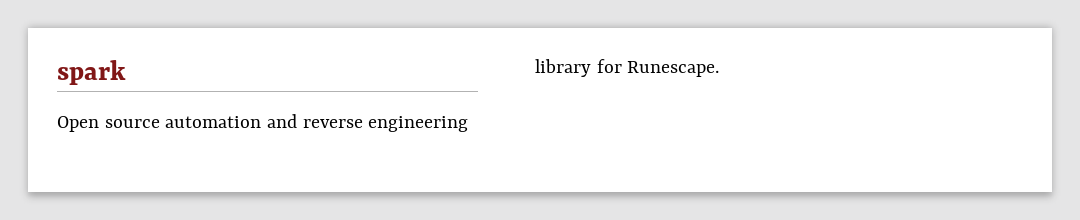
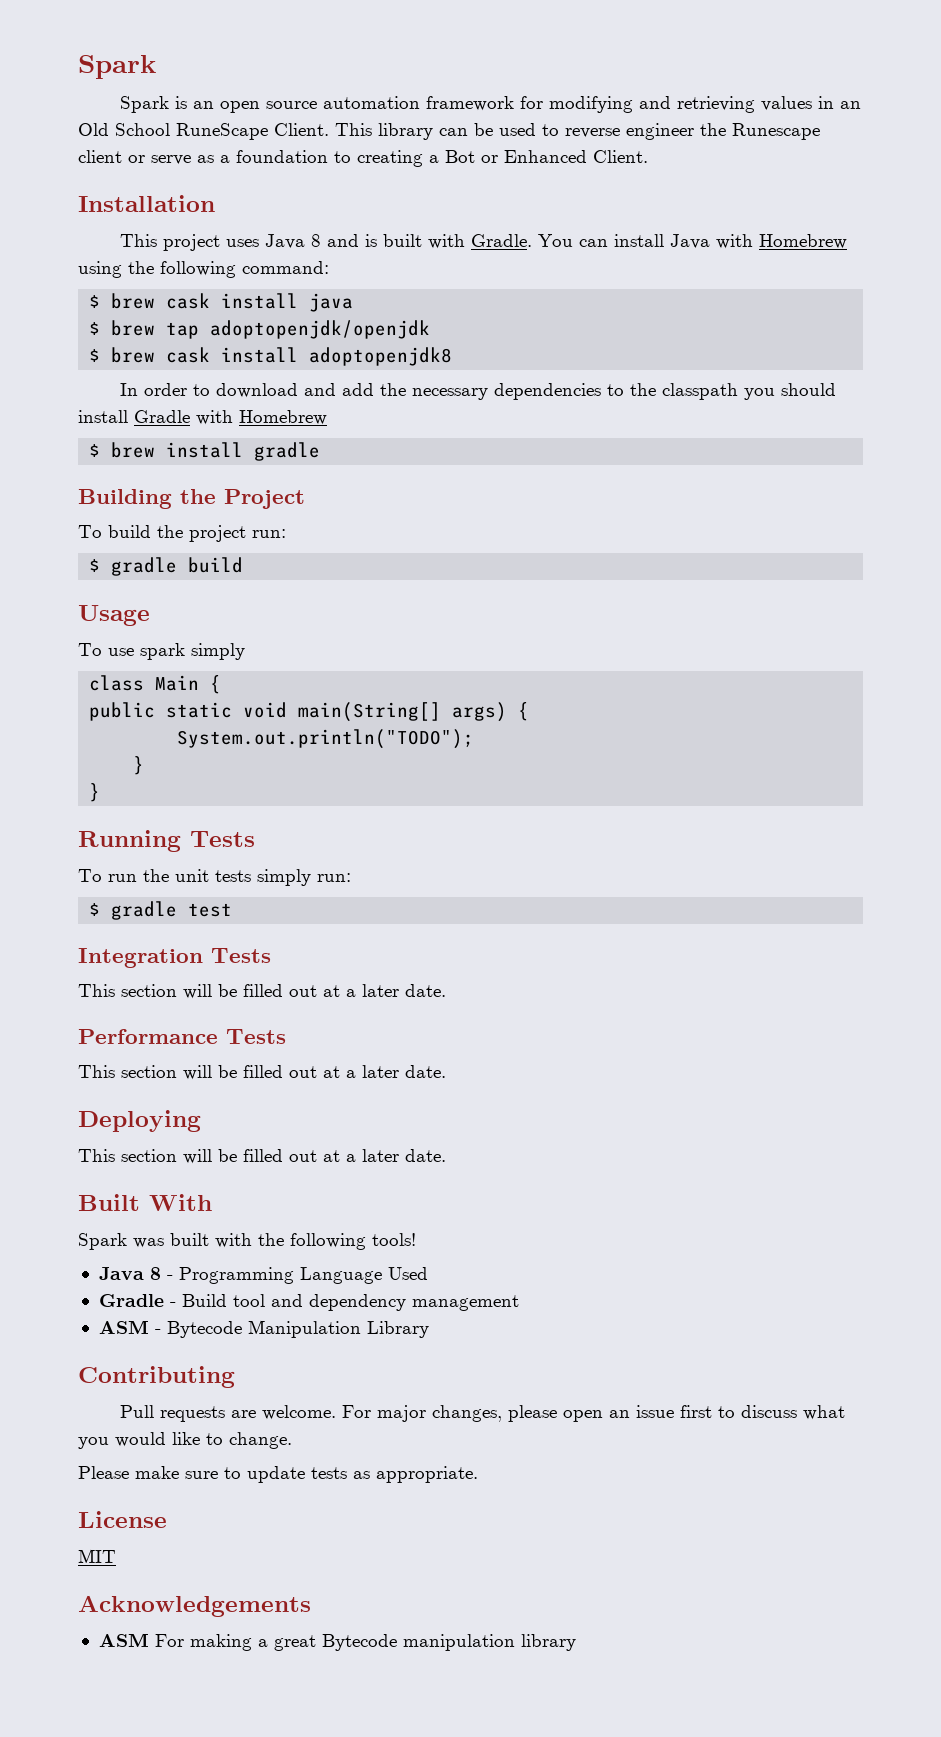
[57,60,126,85] [57,114,469,132] [535,59,720,77] spark // Open source automation and reverse engineering library for Runescape. -> [78,55,156,79] [120,96,862,113] [78,123,820,140] [78,150,648,167] [78,195,215,212] [120,234,848,251] [78,261,329,278] [89,293,354,312] [89,320,431,339] [89,347,453,366] [120,383,837,400] [78,410,327,425] [89,442,321,461] [78,489,305,509] [78,525,286,542] [89,557,244,576] [78,605,150,626] [78,643,245,660] [89,675,222,694] [89,702,530,722] [177,729,475,749] [133,756,145,775] [89,783,101,802] [78,830,255,852] [78,869,351,886] [89,901,233,920] [78,948,271,968] [78,984,446,999] [78,1029,286,1044] [78,1065,446,1080] [78,1110,201,1132] [78,1149,446,1164] [78,1194,212,1211] [78,1233,416,1250] [98,1267,428,1284] [98,1294,519,1311] [98,1320,429,1338] [78,1366,235,1388] [120,1405,846,1422] [78,1432,292,1449] [78,1466,478,1483] [78,1511,167,1528] [78,1549,116,1563] [78,1595,311,1617] [98,1633,576,1651] Spark // Spark is an open source automation framework for modifying and retrieving values in an Old School RuneScape Client. This library can be used to reverse engineer the Runescape client or serve as a foundation to creating a Bot or Enhanced Client. // Installation // This project uses Java 8 and is built with Gradle. You can install Java with Homebrew using the following command: // $ brew cask install java // $ brew tap adoptopenjdk/openjdk // $ brew cask install adoptopenjdk8 // In order to download and add the necessary dependencies to the classpath you should install Gradle with Homebrew // $ brew install gradle // Building the Project // To build the project run: // $ gradle build // Usage // To use spark simply // class Main { // public static void main(String[] args) { // System.out.println("TODO"); // } // } // Running Tests // To run the unit tests simply run: // $ gradle test // Integration Tests // This section will be filled out at a later date. // Performance Tests // This section will be filled out at a later date. // Deploying // This section will be filled out at a later date. // Built With // Spark was built with the following tools! // Java 8 - Programming Language Used // Gradle - Build tool and dependency management // ASM - Bytecode Manipulation Library // Contributing // Pull requests are welcome. For major changes, please open an issue first to discuss what you would like to change. // Please make sure to update tests as appropriate. // License // MIT // Acknowledgements // ASM For making a great Bytecode manipulation library

